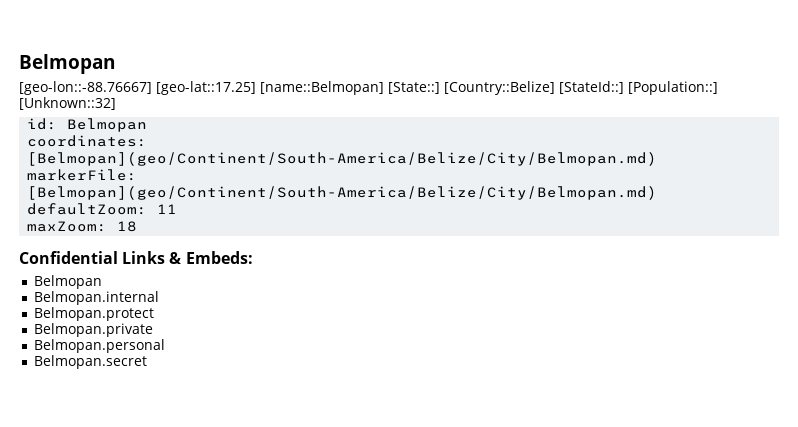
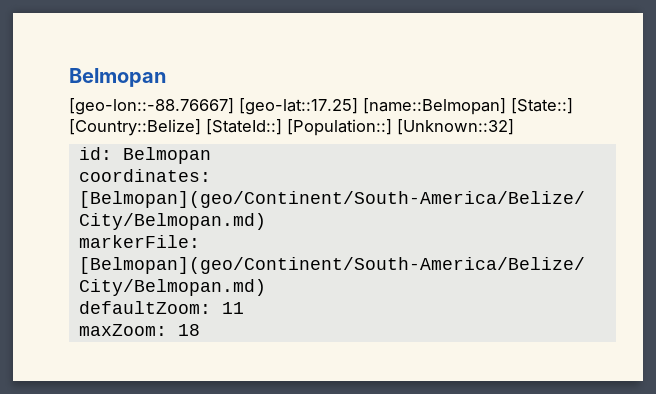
[19,251,253,264] [33,275,102,289] [33,291,159,305] [33,307,154,321] [33,323,153,337] [33,339,165,353] [33,355,147,369] // Confidential Links & Embeds: // Belmopan // Belmopan.internal // Belmopan.protect // Belmopan.private // Belmopan.personal // Belmopan.secret -> (200, 330) none

